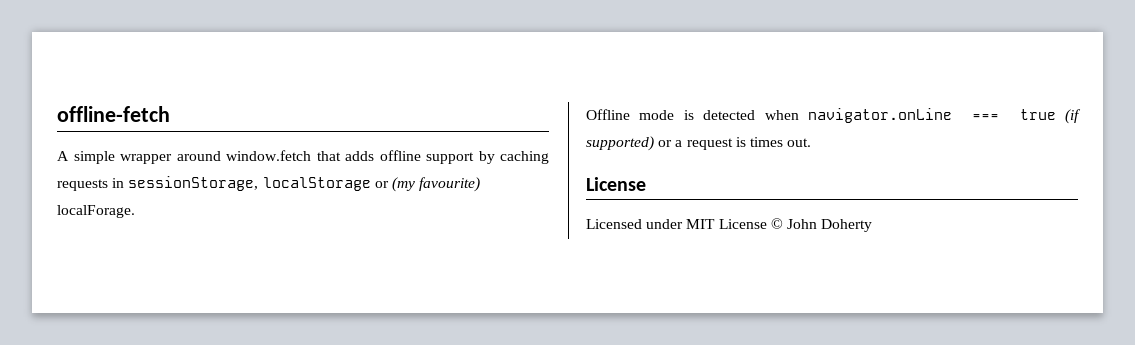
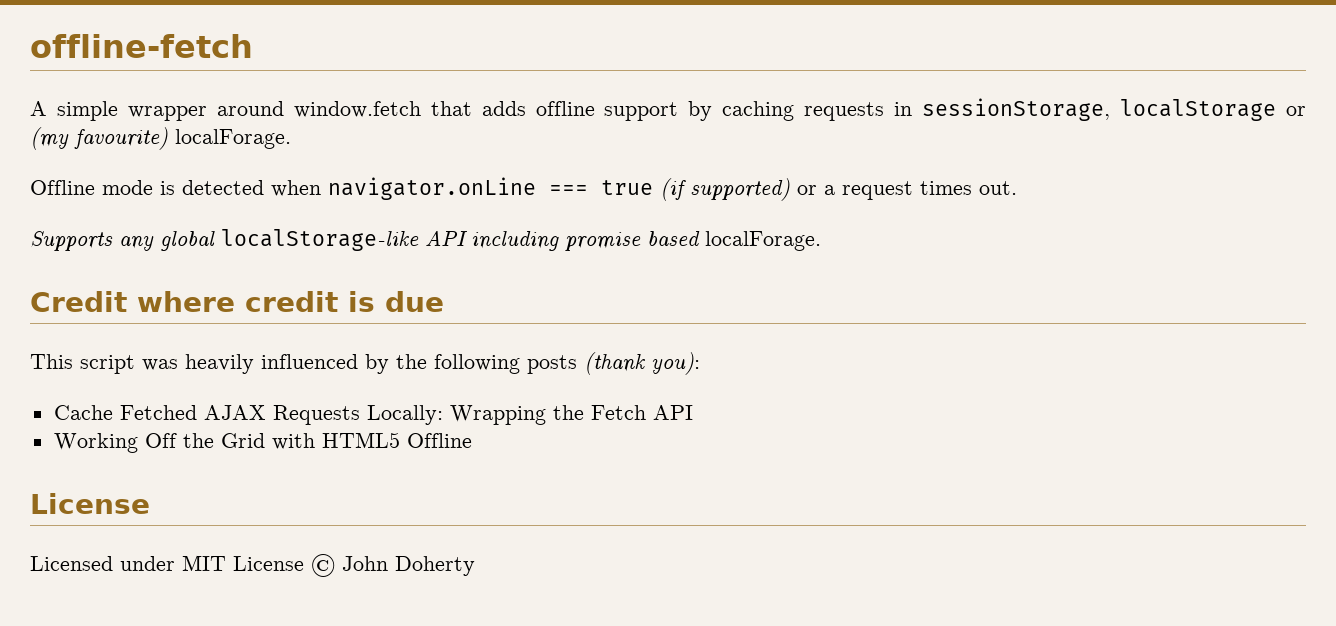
[735,137,746,147] is -> (913, 190) none
(812, 142) none -> [30,229,821,251] [30,291,444,312] [30,352,700,375] [53,405,693,425] [53,432,472,453] // Supports any global localStorage-like API including promise based localForage. // Credit where credit is due // This script was heavily influenced by the following posts (thank you): // Cache Fetched AJAX Requests Locally: Wrapping the Fetch API // Working Off the Grid with HTML5 Offline

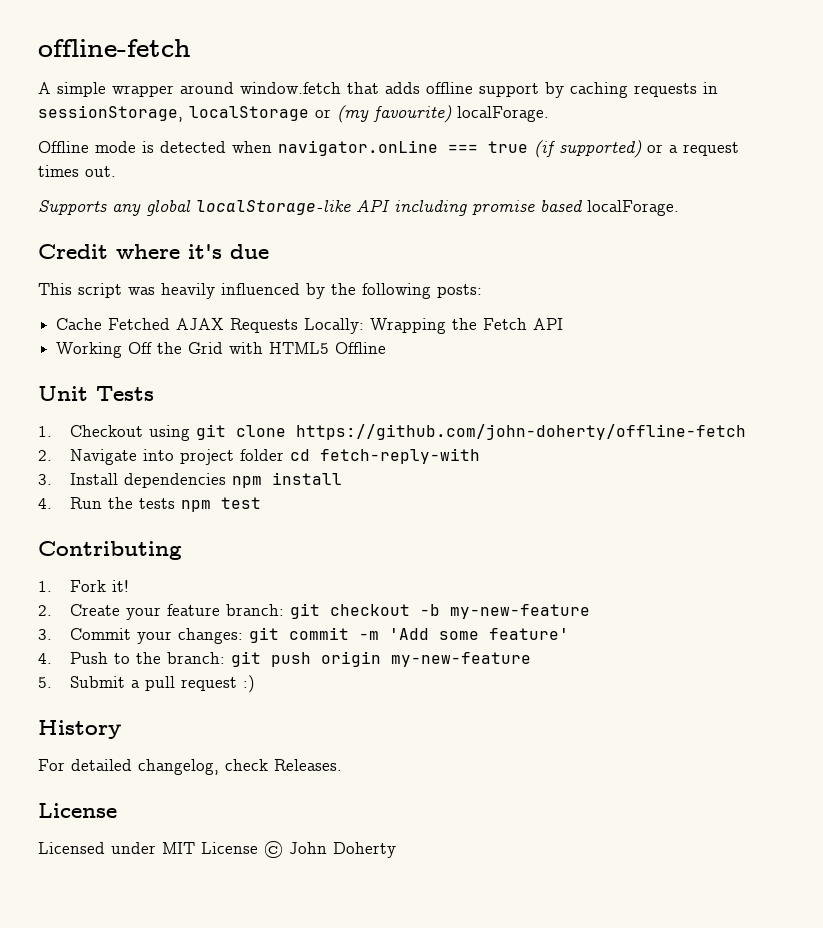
[245,291,375,312] credit is -> [188,244,222,259] it's
[527,352,700,375] posts (thank you): -> [437,284,482,298] posts:
(472, 440) none -> [38,386,154,401] [38,424,746,441] [38,448,480,465] [38,472,342,488] [38,497,261,512] [38,541,182,560] [38,580,129,592] [38,603,590,620] [38,627,569,644] [38,651,531,667] [38,675,255,693] [38,720,121,739] [38,759,342,775] // Unit Tests // 1. Checkout using git clone https://github.com/john-doherty/offline-fetch // 2. Navigate into project folder cd fetch-reply-with // 3. Install dependencies npm install // 4. Run the tests npm test // Contributing // 1. Fork it! // 2. Create your feature branch: git checkout -b my-new-feature // 3. Commit your changes: git commit -m 'Add some feature' // 4. Push to the branch: git push origin my-new-feature // 5. Submit a pull request :) // History // For detailed changelog, check Releases.

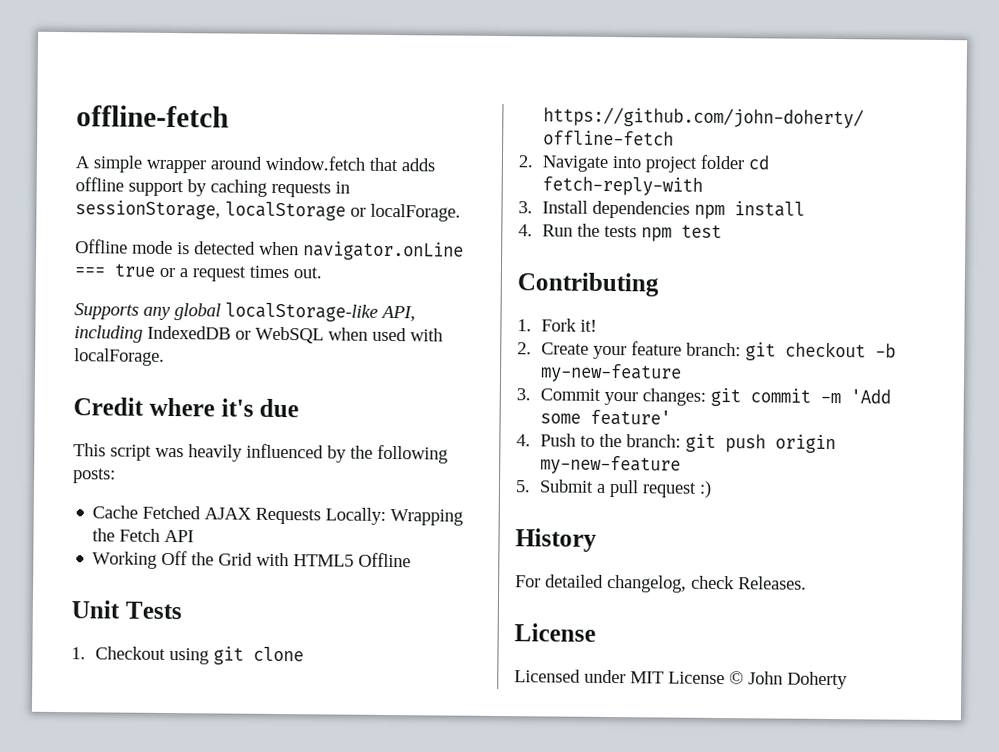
[337,105,452,123] (my favourite) -> (366, 212) none
[534,140,642,158] (if supported) -> (156, 270) none
[356,199,583,216] API including promise based -> [380,305,416,322] [74,325,443,344] API, including IndexedDB or WebSQL when used with

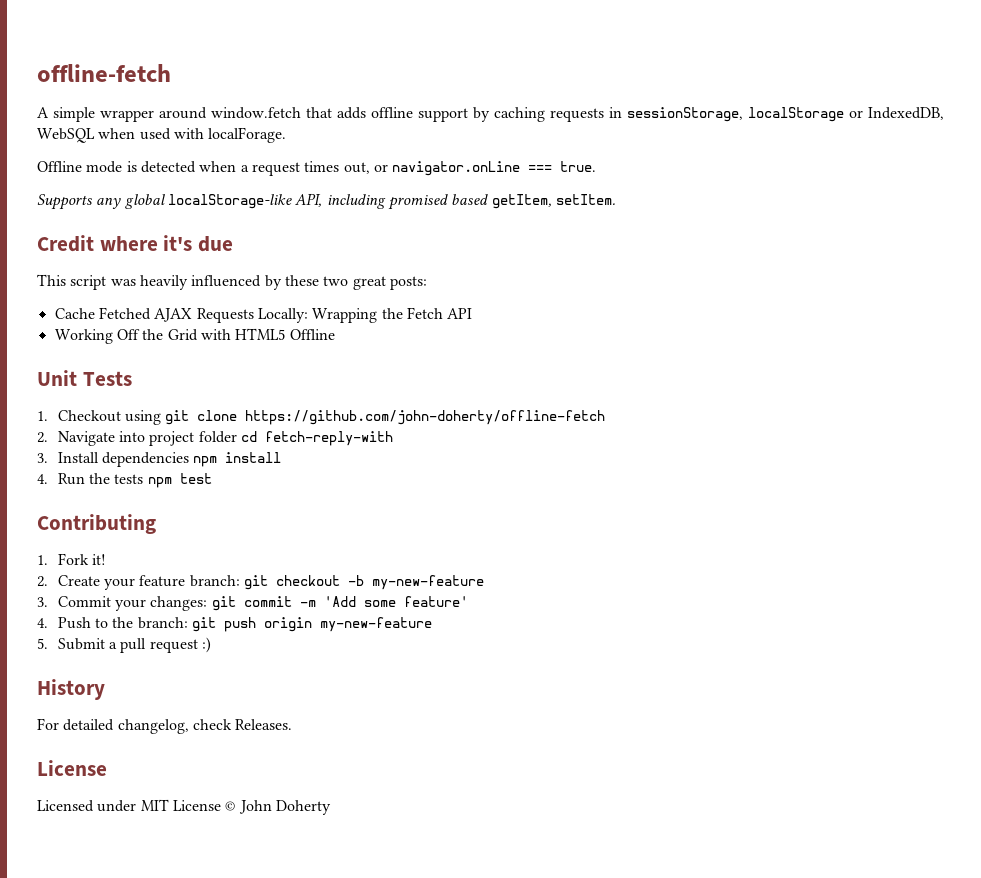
(366, 212) none -> [868,107,944,120] [37,128,204,143] IndexedDB, WebSQL when used with
[303,241,464,261] [74,263,322,282] navigator.onLine === true or a request times out. -> [240,161,597,176] a request times out, or navigator.onLine === true.
[147,325,443,344] [74,348,165,366] IndexedDB or WebSQL when used with localForage. -> [387,194,616,210] promised based getItem, setItem.
[350,444,448,464] the following -> [284,275,386,290] these two great

